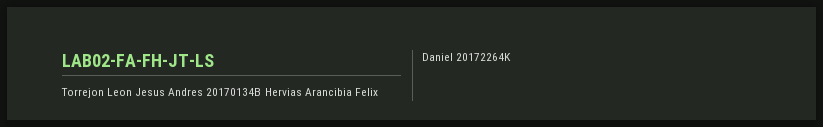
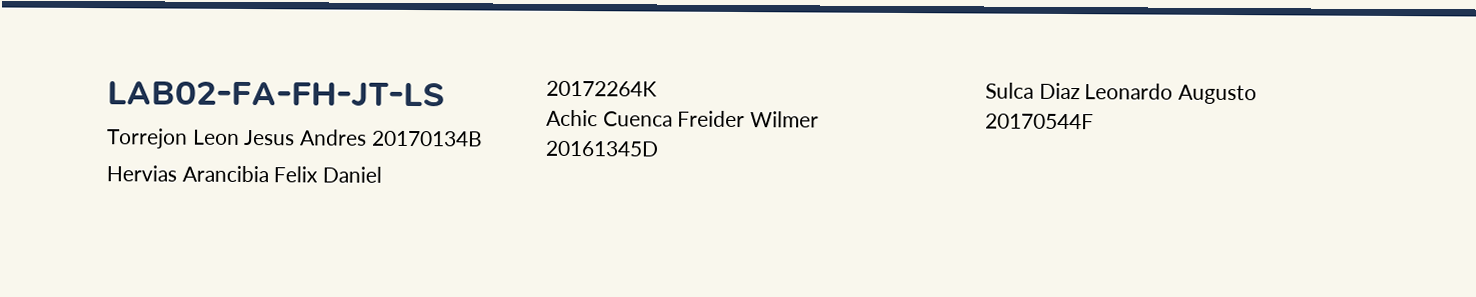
(262, 92) none -> (483, 138) //
(512, 57) none -> [546,109,820,128] [545,140,659,157] [985,82,1258,105] [985,113,1094,130] // Achic Cuenca Freider Wilmer 20161345D // Sulca Diaz Leonardo Augusto 20170544F

